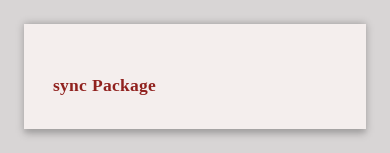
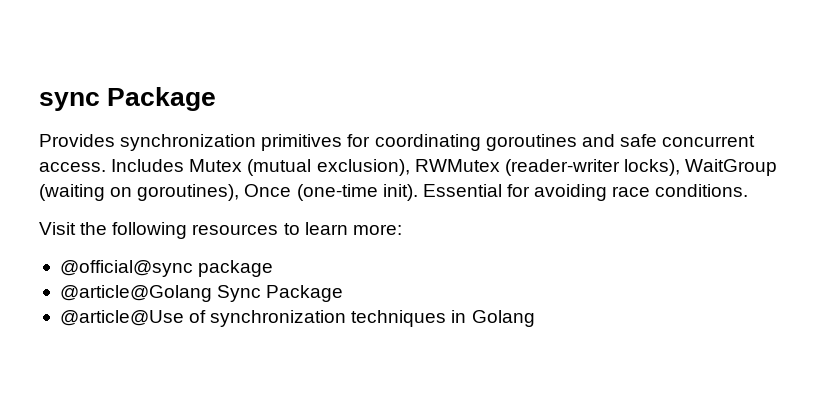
(156, 87) none -> [39,134,756,151] [39,159,778,176] [39,184,749,201] [39,222,402,239] [59,260,274,277] [59,285,344,302] [59,310,535,327] // Provides synchronization primitives for coordinating goroutines and safe concurrent access. Includes Mutex (mutual exclusion), RWMutex (reader-writer locks), WaitGroup (waiting on goroutines), Once (one-time init). Essential for avoiding race conditions. // Visit the following resources to learn more: // @official@sync package // @article@Golang Sync Package // @article@Use of synchronization techniques in Golang

